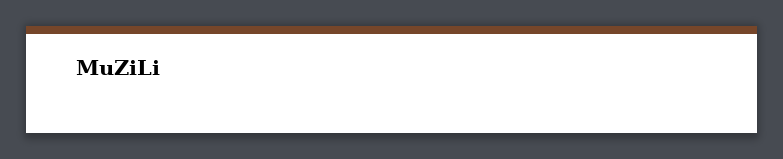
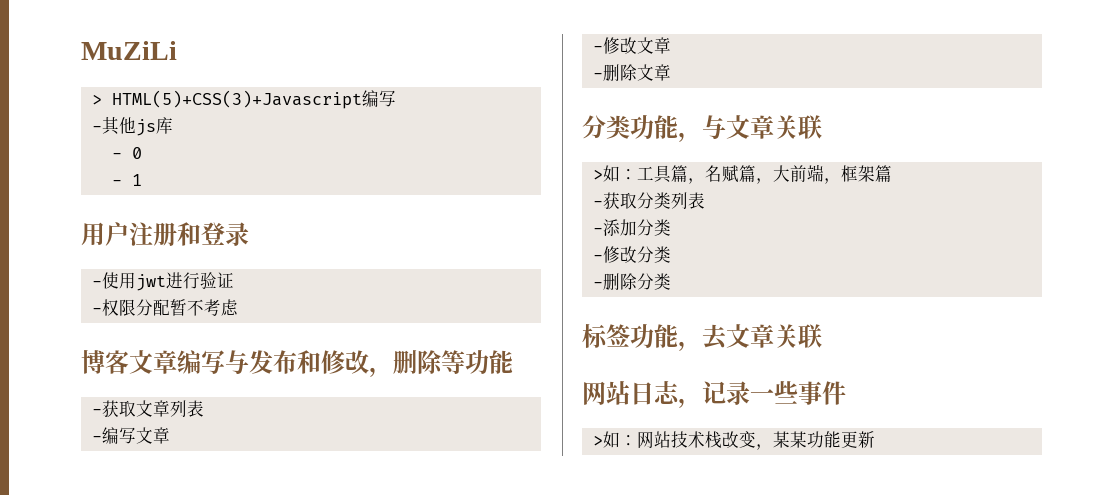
(160, 67) none -> [91,90,396,109] [91,117,173,136] [111,147,142,159] [111,174,142,186] [81,222,249,246] [91,272,234,291] [91,299,238,316] [81,350,513,377] [91,400,204,417] [91,427,170,444] [592,37,671,54] [592,64,671,81] [582,115,822,142] [592,164,892,184] [592,192,705,209] [592,219,671,236] [592,246,671,263] [592,273,671,290] [582,324,822,351] [582,381,846,408] [592,431,875,450] // > HTML(5)+CSS(3)+Javascript编写 // -其他js库 // - 0 // - 1 // 用户注册和登录 // -使用jwt进行验证 // -权限分配暂不考虑 // 博客文章编写与发布和修改，删除等功能 // -获取文章列表 // -编写文章 // -修改文章 // -删除文章 // 分类功能，与文章关联 // >如：工具篇，名赋篇，大前端，框架篇 // -获取分类列表 // -添加分类 // -修改分类 // -删除分类 // 标签功能，去文章关联 // 网站日志，记录一些事件 // >如：网站技术栈改变，某某功能更新

